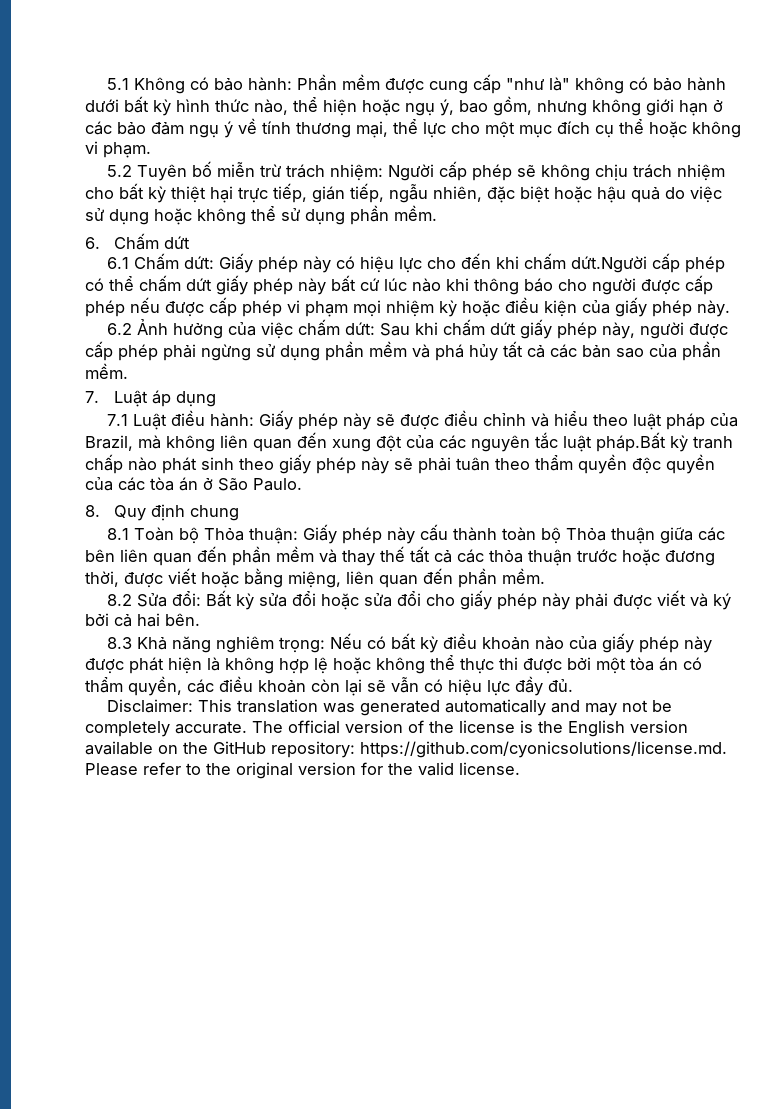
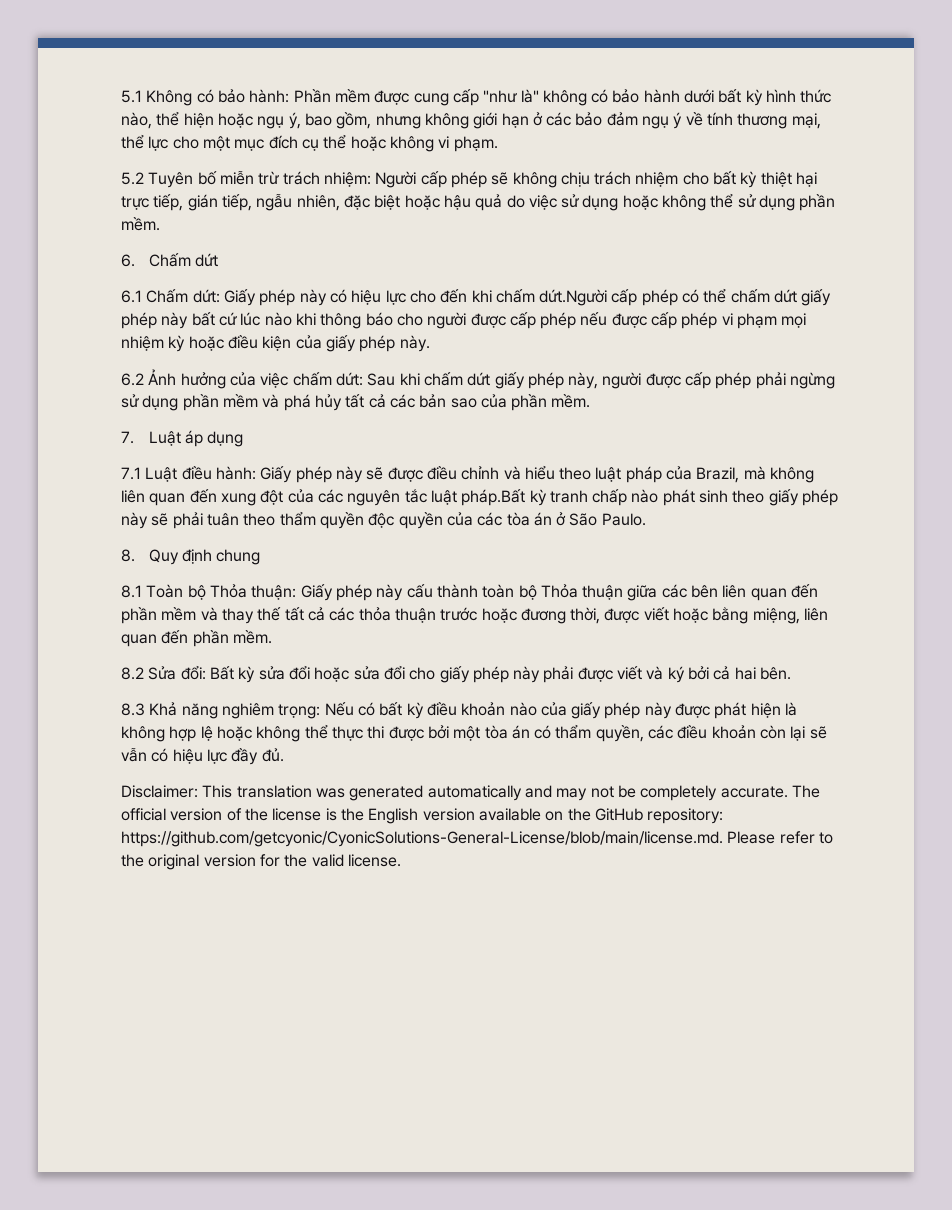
[360,741,727,758] https://github.com/cyonicsolutions/license.md. -> [121,831,723,847] https://github.com/getcyonic/CyonicSolutions-General-License/blob/main/license.md.

